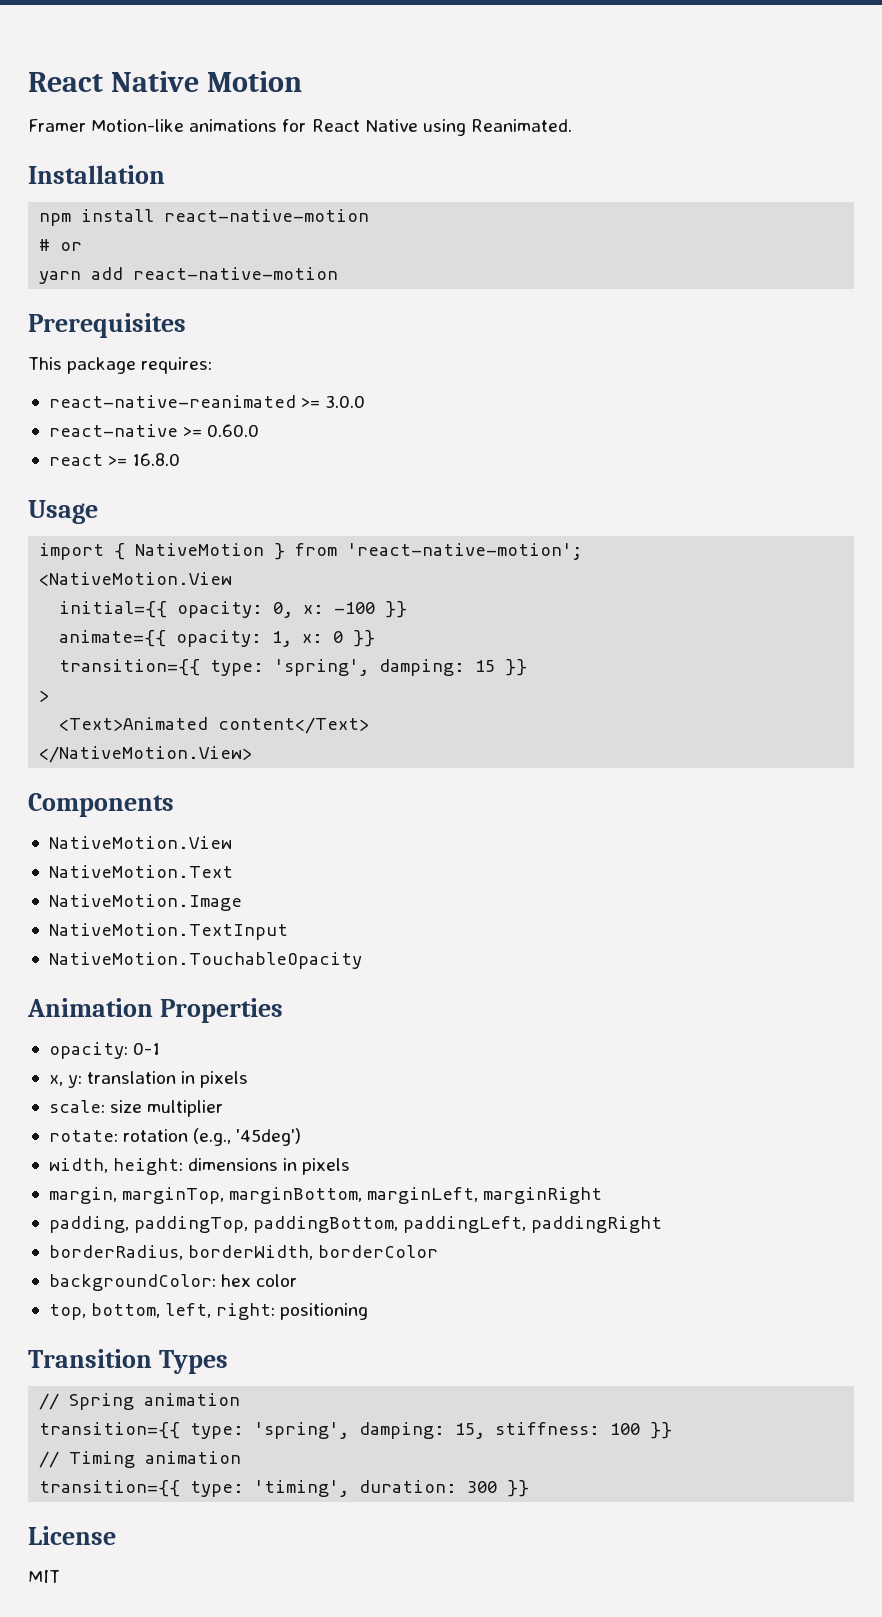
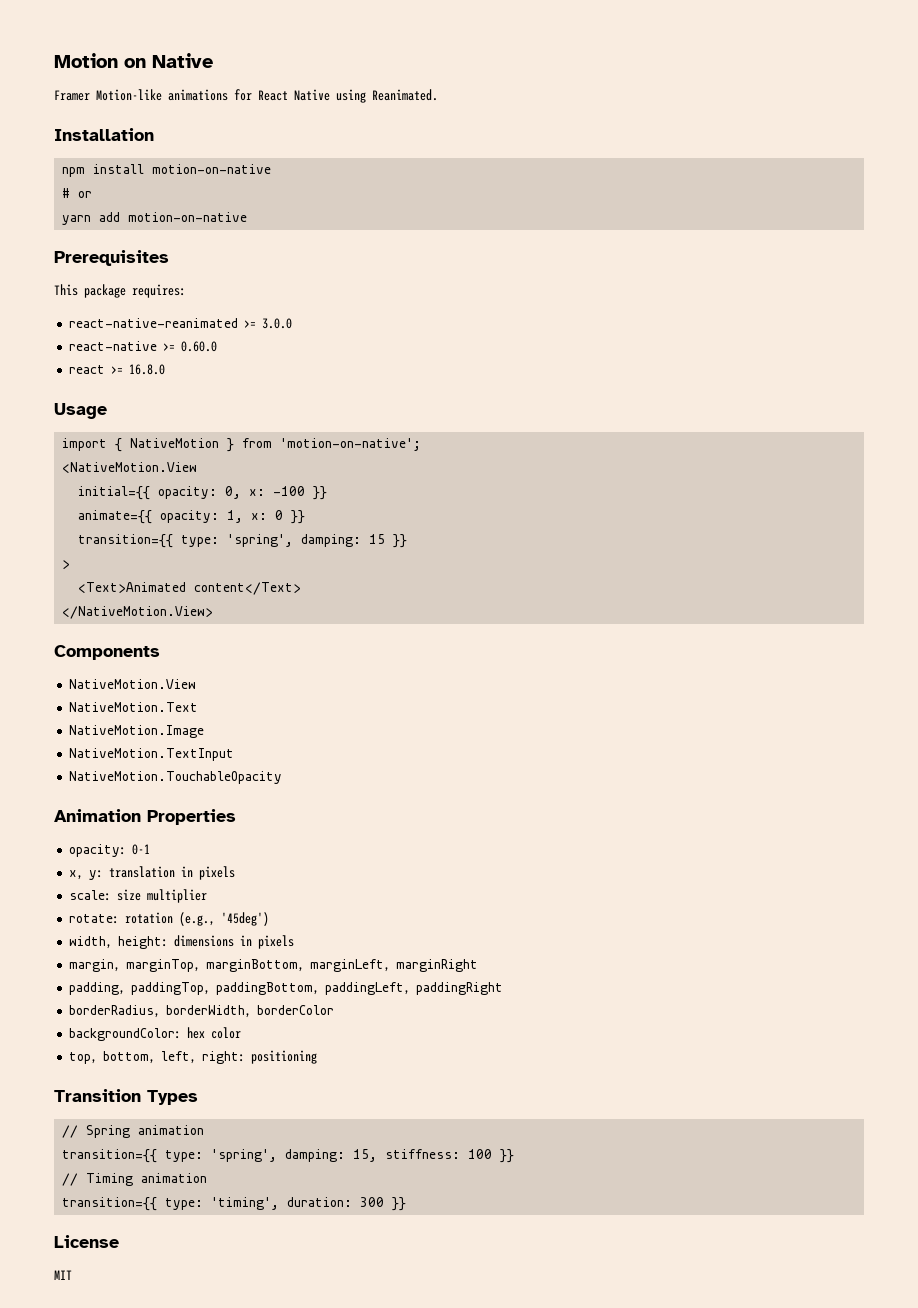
[28,71,302,92] React Native Motion -> [54,53,213,68] Motion on Native
[164,209,370,222] react-native-motion -> [152,164,272,174] motion-on-native
[133,267,339,280] react-native-motion -> [128,212,248,222] motion-on-native
[347,543,583,560] 'react-native-motion'; -> [280,438,422,451] 'motion-on-native';

